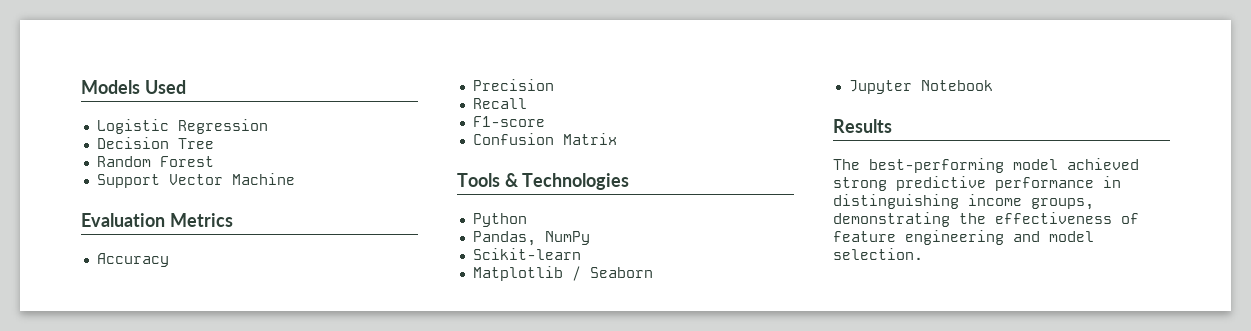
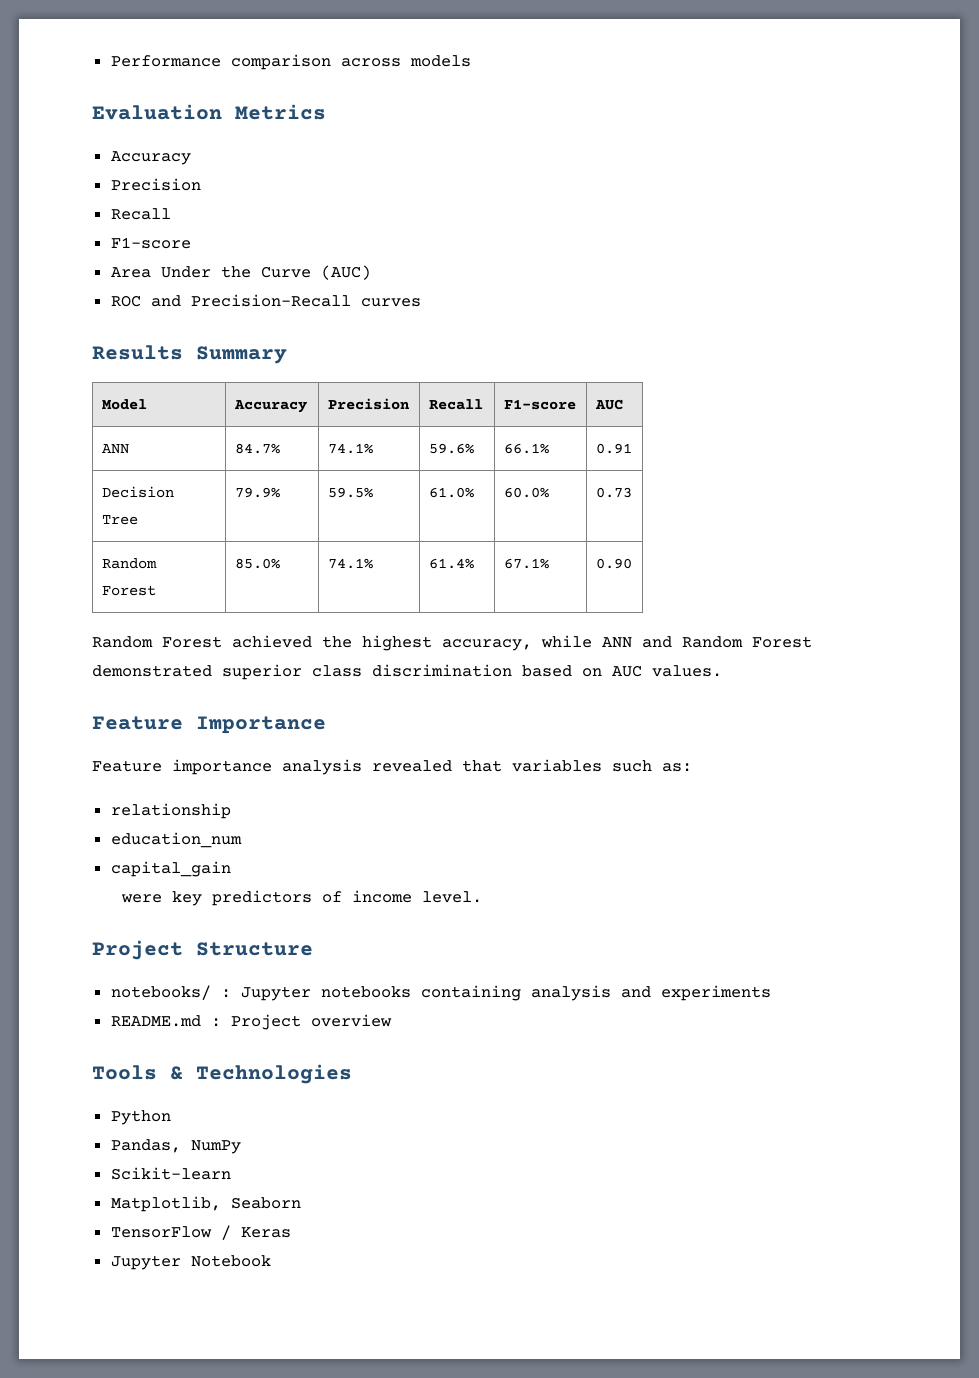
[81,80,186,94] [96,119,268,134] [96,137,214,149] [96,156,214,167] [96,173,295,188] Models Used // Logistic Regression // Decision Tree // Random Forest // Support Vector Machine -> [110,54,471,70] Performance comparison across models
[472,133,617,145] Confusion Matrix -> [110,265,371,280] [110,294,421,307] [92,345,287,364] [101,399,147,410] [233,400,307,413] [327,398,410,410] [428,399,483,410] [503,399,576,410] [594,399,623,410] [101,444,129,454] [234,443,280,454] [327,443,373,454] [428,443,474,454] [503,443,549,454] [595,443,632,454] [101,486,174,498] [101,515,138,525] [234,487,280,498] [327,487,373,498] [428,487,474,498] [503,487,549,498] [595,487,632,498] [101,558,157,569] [101,585,156,596] [234,558,280,569] [327,558,373,569] [428,558,474,569] [503,558,549,569] [595,558,632,569] [92,635,812,651] [92,664,722,680] [92,716,326,734] [92,759,692,775] [110,803,231,819] [110,832,242,848] [110,861,231,877] [121,890,483,906] [92,940,313,960] [110,985,771,1001] [110,1014,392,1030] Area Under the Curve (AUC) // ROC and Precision-Recall curves // Results Summary // Model | Accuracy | Precision | Recall | F1-score | AUC // ANN | 84.7% | 74.1% | 59.6% | 66.1% | 0.91 // Decision Tree | 79.9% | 59.5% | 61.0% | 60.0% | 0.73 // Random Forest | 85.0% | 74.1% | 61.4% | 67.1% | 0.90 // Random Forest achieved the highest accuracy, while ANN and Random Forest demonstrated superior class discrimination based on AUC values. // Feature Importance // Feature importance analysis revealed that variables such as: // relationship // education_num // capital_gain // were key predictors of income level. // Project Structure // notebooks/ : Jupyter notebooks containing analysis and experiments // README.md : Project overview
[472,266,653,281] [848,80,993,94] [833,119,892,133] [833,158,1139,173] [833,176,1121,191] [833,194,1094,210] [833,212,1139,227] [833,230,1094,245] [833,248,923,260] Matplotlib / Seaborn // Jupyter Notebook // Results // The best-performing model achieved strong predictive performance in distinguishing income groups, demonstrating the effectiveness of feature engineering and model selection. -> [110,1196,301,1212] [110,1225,291,1240] [110,1255,271,1270] Matplotlib, Seaborn // TensorFlow / Keras // Jupyter Notebook

